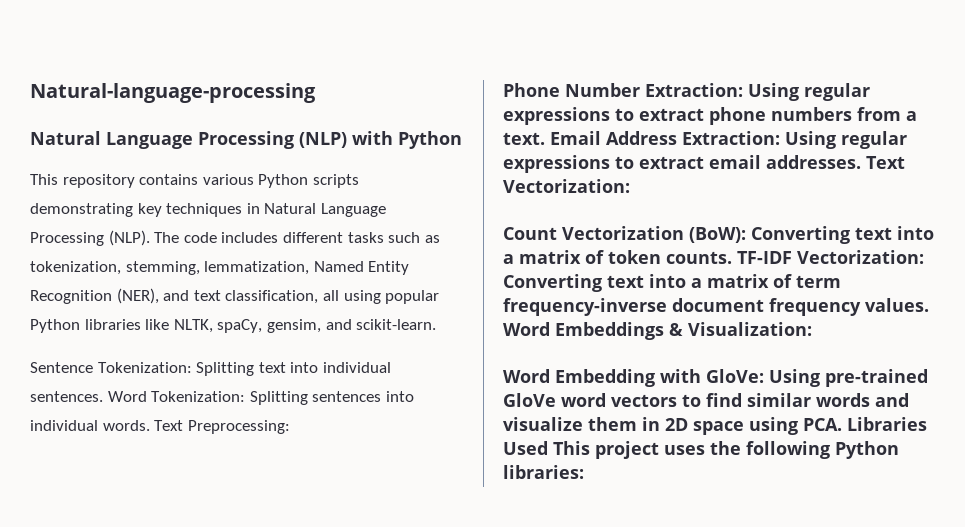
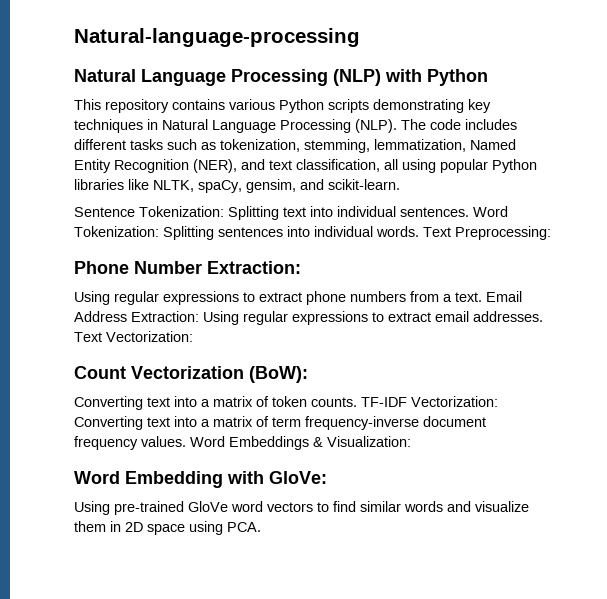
(743, 90) none -> (301, 267) //
(746, 235) none -> (308, 374) //
(764, 376) none -> (327, 477) //
[847,417,927,431] [503,441,899,459] [503,465,584,479] Libraries Used This project uses the following Python libraries: -> (261, 527) none

